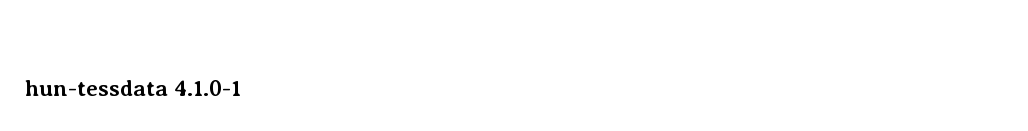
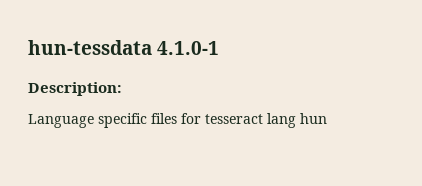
(242, 88) none -> [28,82,122,96] [28,113,327,128] // Description: // Language specific files for tesseract lang hun

